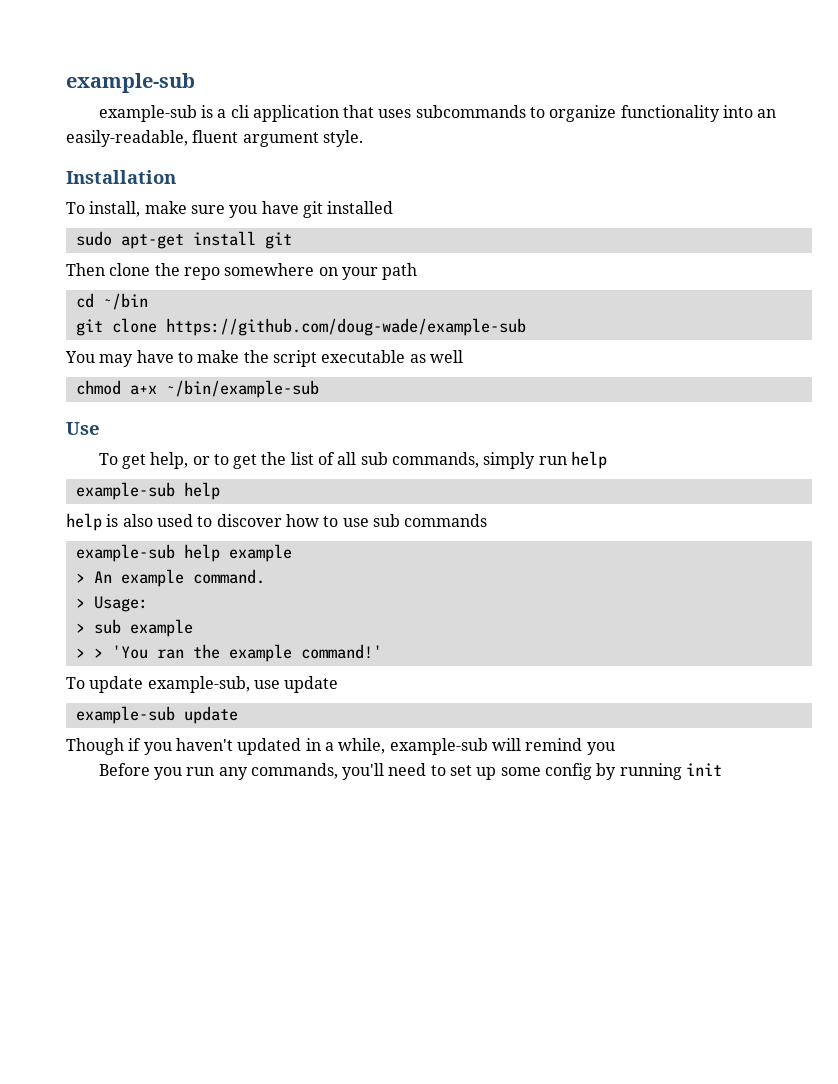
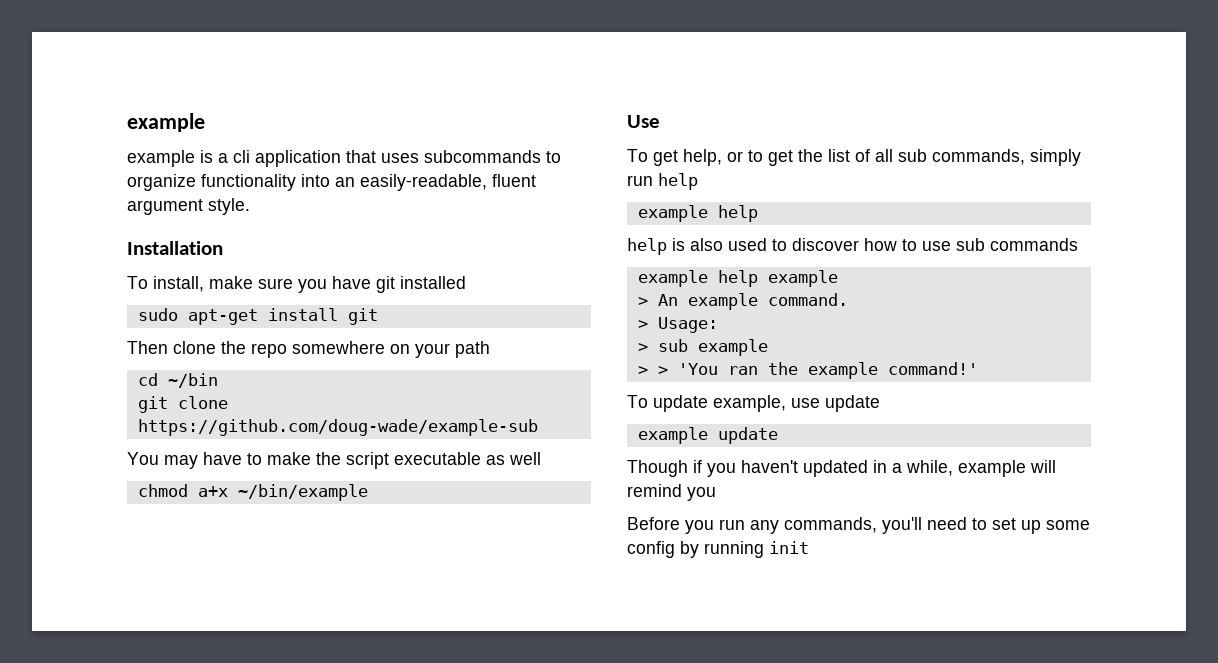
[66,73,195,93] [98,105,197,122] example-sub // example-sub -> [127,113,205,132] [127,150,195,167] example // example
[165,380,319,398] ~/bin/example-sub -> [237,484,368,501] ~/bin/example
[75,482,175,500] example-sub -> [637,205,708,222] example
[75,544,175,562] example-sub -> [637,270,708,287] example
[147,676,250,693] example-sub, -> [713,395,786,412] example,
[75,706,175,724] example-sub -> [637,427,708,444] example
[389,738,488,755] example-sub -> [958,460,1026,477] example

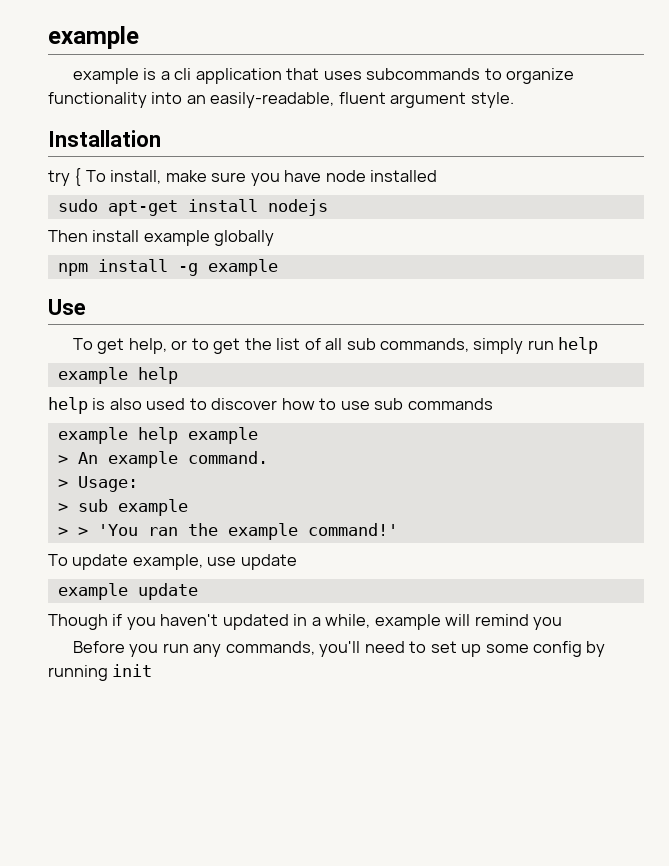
(223, 248) none -> [48,168,82,186] try {
[376,276,395,293] git -> [325,170,366,182] node
[347,308,378,325] git -> [267,199,328,216] nodejs
[173,341,490,358] [137,373,218,388] [137,396,228,413] [137,419,538,436] [127,452,541,469] [137,484,368,501] clone the repo somewhere on your path // cd ~/bin // git clone https://github.com/doug-wade/example-sub // You may have to make the script executable as well // chmod a+x ~/bin/example -> [92,230,275,246] [57,259,278,276] install example globally // npm install -g example

